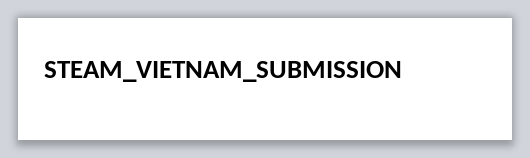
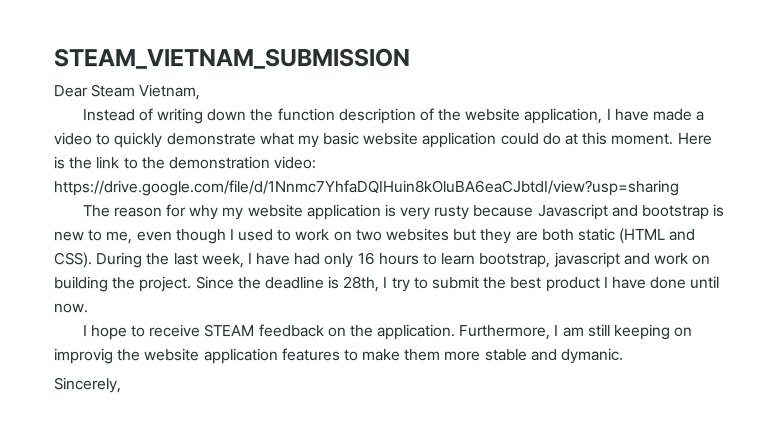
(402, 71) none -> [53,84,201,101] [81,107,705,125] [53,131,712,149] [53,156,317,170] [53,179,679,197] [81,203,726,221] [54,227,697,245] [54,251,712,269] [54,275,721,293] [54,303,89,314] [82,323,694,341] [54,347,625,365] [54,377,122,394] // Dear Steam Vietnam, // Instead of writing down the function description of the website application, I have made a video to quickly demonstrate what my basic website application could do at this moment. Here is the link to the demonstration video: https://drive.google.com/file/d/1Nnmc7YhfaDQIHuin8kOluBA6eaCJbtdI/view?usp=sharing // The reason for why my website application is very rusty because Javascript and bootstrap is new to me, even though I used to work on two websites but they are both static (HTML and CSS). During the last week, I have had only 16 hours to learn bootstrap, javascript and work on building the project. Since the deadline is 28th, I try to submit the best product I have done until now. // I hope to receive STEAM feedback on the application. Furthermore, I am still keeping on improvig the website application features to make them more stable and dymanic. // Sincerely,

